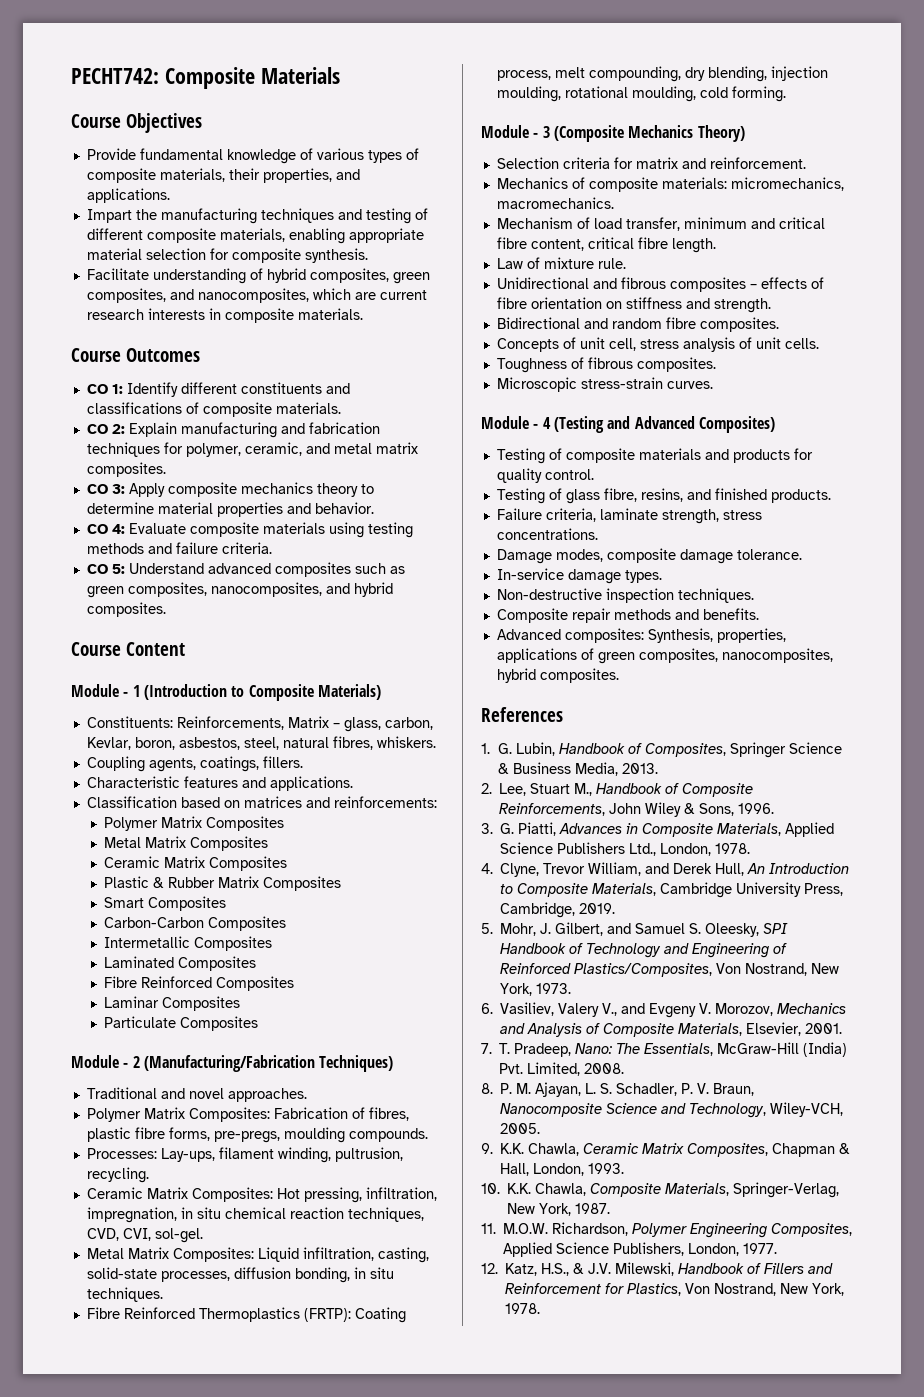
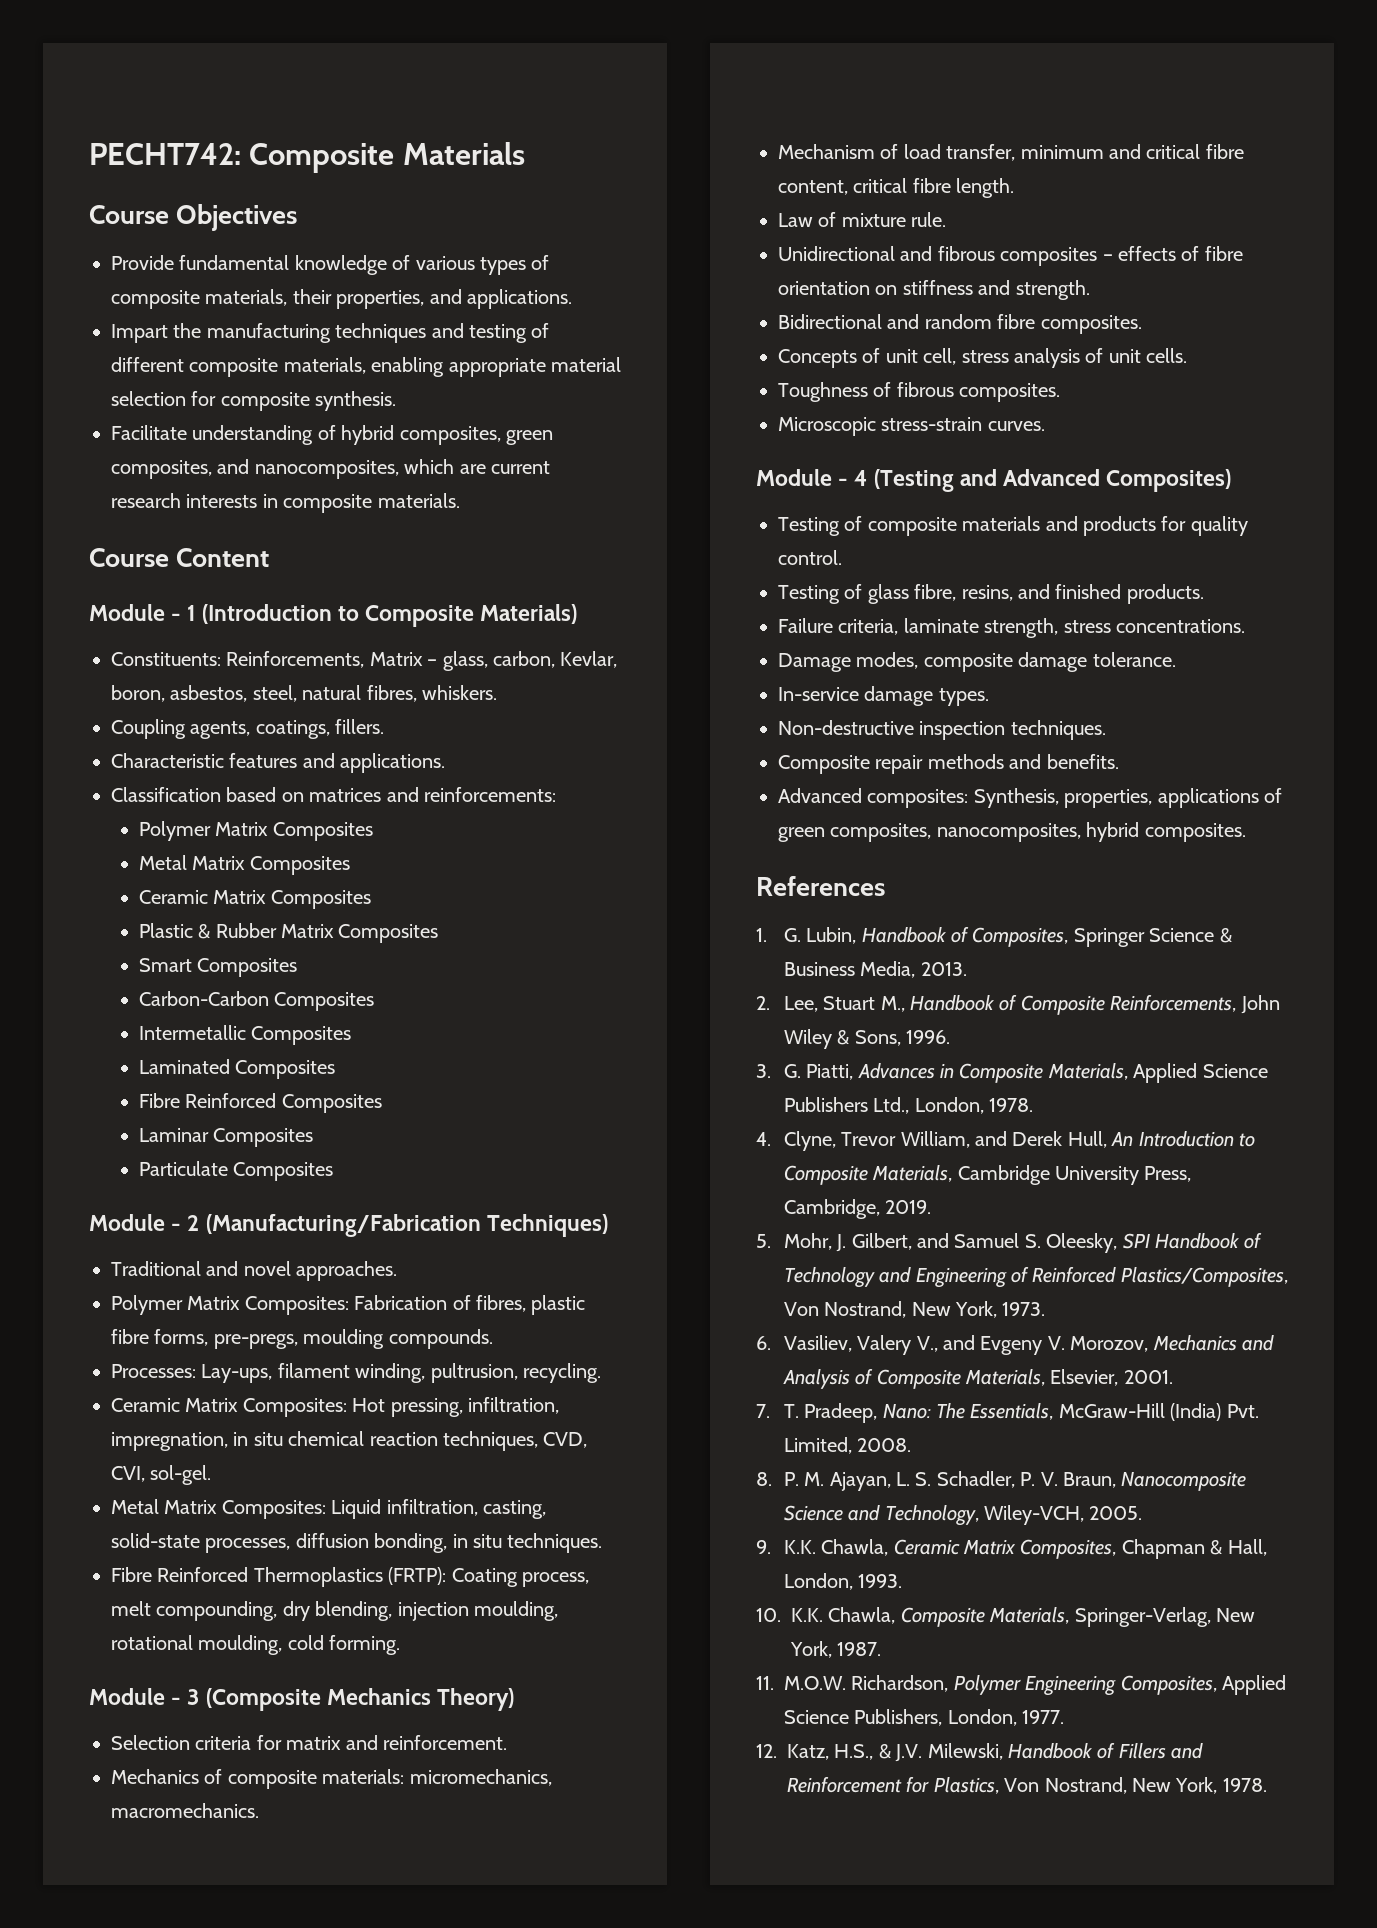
[71,348,200,362] [86,382,350,397] [86,402,341,417] [86,422,380,438] [86,442,418,457] [86,462,166,477] [86,482,374,497] [86,502,374,517] [86,522,413,538] [86,542,272,554] [86,562,405,577] [86,582,393,598] [86,602,166,617] // Course Outcomes // CO 1: Identify different constituents and classifications of composite materials. // CO 2: Explain manufacturing and fabrication techniques for polymer, ceramic, and metal matrix composites. // CO 3: Apply composite mechanics theory to determine material properties and behavior. // CO 4: Evaluate composite materials using testing methods and failure criteria. // CO 5: Understand advanced composites such as green composites, nanocomposites, and hybrid composites. -> (460, 500) none

